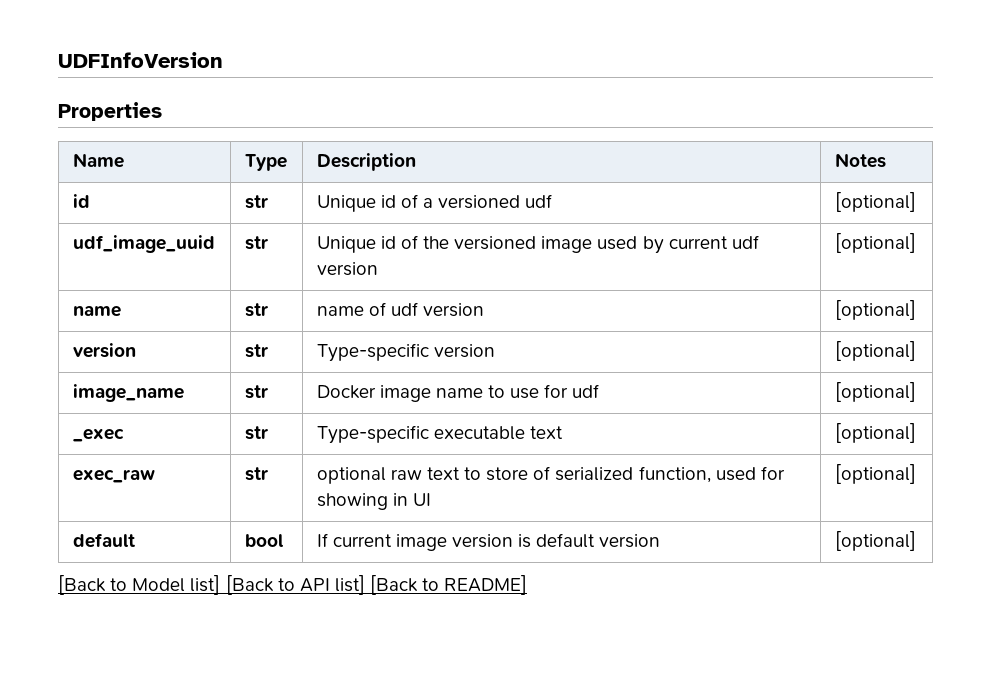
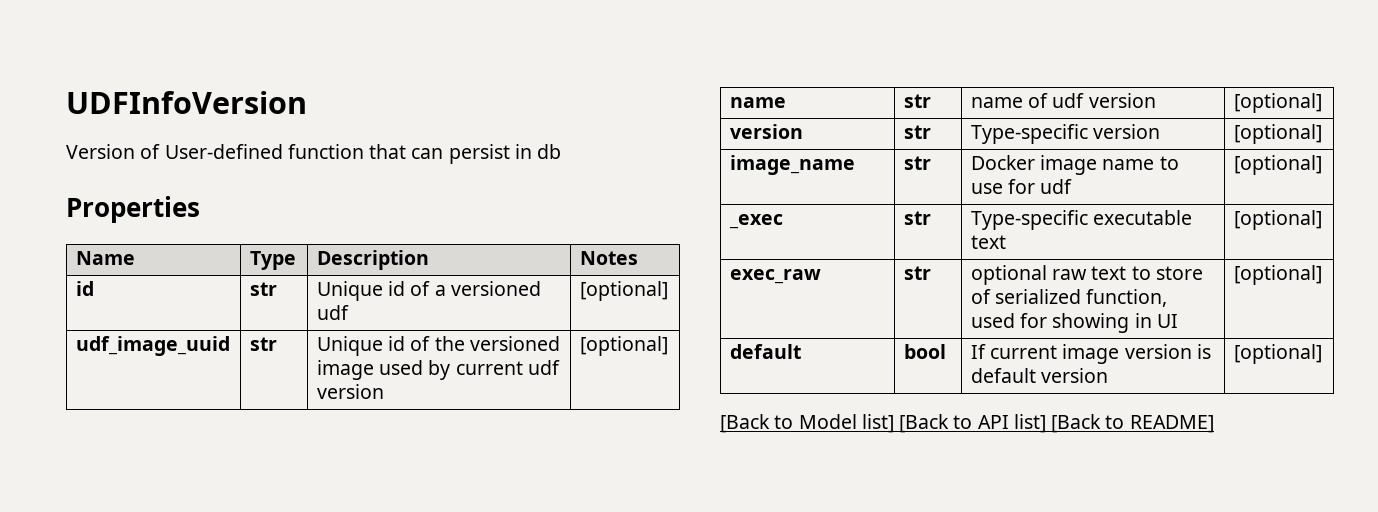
(223, 60) none -> [66,144,562,164] // Version of User-defined function that can persist in db

